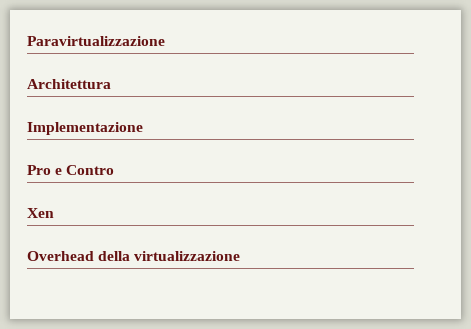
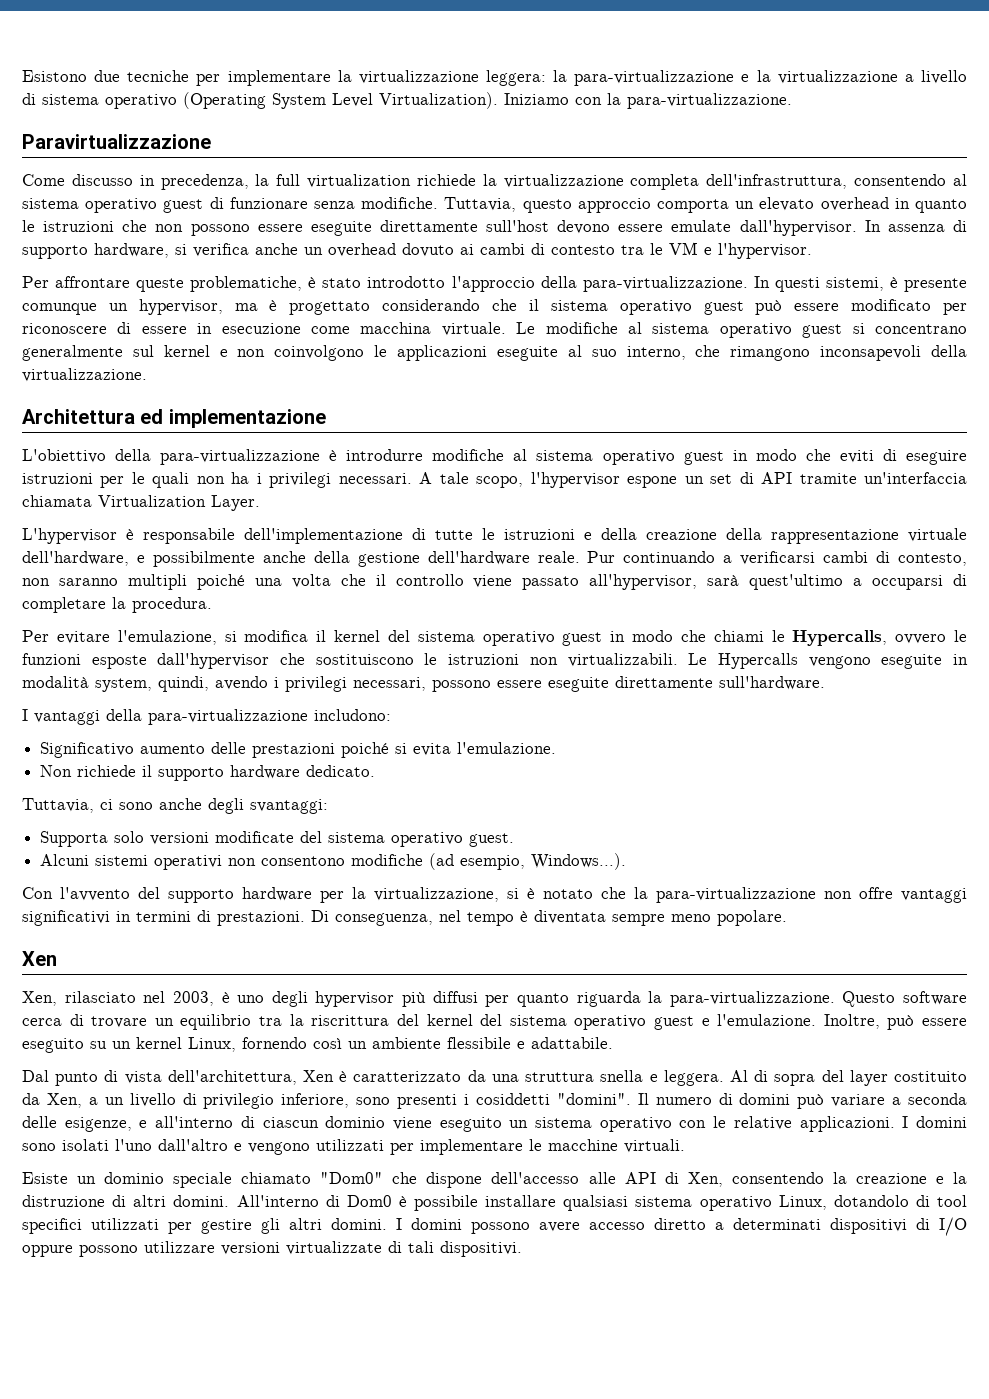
[27,36,165,46] [27,79,111,89] [27,122,143,135] [27,165,115,175] [27,208,54,218] [27,251,241,261] Paravirtualizzazione // Architettura // Implementazione // Pro e Contro // Xen // Overhead della virtualizzazione -> [22,70,967,86] [22,92,792,109] [22,134,211,149] [22,174,967,190] [22,197,968,213] [22,220,967,236] [22,242,812,259] [22,276,967,292] [22,299,968,315] [22,322,967,338] [22,345,968,361] [22,368,147,382] [22,409,326,428] [22,449,968,465] [22,472,968,488] [22,495,260,511] [22,528,967,544] [22,551,968,567] [22,574,967,590] [22,597,212,613] [22,630,968,646] [22,653,969,669] [22,676,825,692] [22,709,391,725] [40,742,557,758] [40,765,376,781] [22,798,328,814] [40,831,515,847] [40,853,627,870] [22,887,967,903] [22,910,787,926] [22,951,57,966] [22,991,967,1007] [22,1014,967,1030] [22,1037,613,1053] [22,1070,968,1086] [22,1093,967,1109] [22,1116,968,1132] [22,1139,685,1155] [22,1172,967,1188] [22,1195,967,1211] [22,1217,967,1236] [22,1241,522,1257] Esistono due tecniche per implementare la virtualizzazione leggera: la para-virtualizzazione e la virtualizzazione a livello di sistema operativo (Operating System Level Virtualization). Iniziamo con la para-virtualizzazione. // Paravirtualizzazione // Come discusso in precedenza, la full virtualization richiede la virtualizzazione completa dell'infrastruttura, consentendo al sistema operativo guest di funzionare senza modifiche. Tuttavia, questo approccio comporta un elevato overhead in quanto le istruzioni che non possono essere eseguite direttamente sull'host devono essere emulate dall'hypervisor. In assenza di supporto hardware, si verifica anche un overhead dovuto ai cambi di contesto tra le VM e l'hypervisor. // Per affrontare queste problematiche, è stato introdotto l'approccio della para-virtualizzazione. In questi sistemi, è presente comunque un hypervisor, ma è progettato considerando che il sistema operativo guest può essere modificato per riconoscere di essere in esecuzione come macchina virtuale. Le modifiche al sistema operativo guest si concentrano generalmente sul kernel e non coinvolgono le applicazioni eseguite al suo interno, che rimangono inconsapevoli della virtualizzazione. // Architettura ed implementazione // L'obiettivo della para-virtualizzazione è introdurre modifiche al sistema operativo guest in modo che eviti di eseguire istruzioni per le quali non ha i privilegi necessari. A tale scopo, l'hypervisor espone un set di API tramite un'interfaccia chiamata Virtualization Layer. // L'hypervisor è responsabile dell'implementazione di tutte le istruzioni e della creazione della rappresentazione virtuale dell'hardware, e possibilmente anche della gestione dell'hardware reale. Pur continuando a verificarsi cambi di contesto, non saranno multipli poiché una volta che il controllo viene passato all'hypervisor, sarà quest'ultimo a occuparsi di completare la procedura. // Per evitare l'emulazione, si modifica il kernel del sistema operativo guest in modo che chiami le Hypercalls, ovvero le funzioni esposte dall'hypervisor che sostituiscono le istruzioni non virtualizzabili. Le Hypercalls vengono eseguite in modalità system, quindi, avendo i privilegi necessari, possono essere eseguite direttamente sull'hardware. // I vantaggi della para-virtualizzazione includono: // Significativo aumento delle prestazioni poiché si evita l'emulazione. // Non richiede il supporto hardware dedicato. // Tuttavia, ci sono anche degli svantaggi: // Supporta solo versioni modificate del sistema operativo guest. // Alcuni sistemi operativi non consentono modifiche (ad esempio, Windows...). // Con l'avvento del supporto hardware per la virtualizzazione, si è notato che la para-virtualizzazione non offre vantaggi significativi in termini di prestazioni. Di conseguenza, nel tempo è diventata sempre meno popolare. // Xen // Xen, rilasciato nel 2003, è uno degli hypervisor più diffusi per quanto riguarda la para-virtualizzazione. Questo software cerca di trovare un equilibrio tra la riscrittura del kernel del sistema operativo guest e l'emulazione. Inoltre, può essere eseguito su un kernel Linux, fornendo così un ambiente flessibile e adattabile. // Dal punto di vista dell'architettura, Xen è caratterizzato da una struttura snella e leggera. Al di sopra del layer costituito da Xen, a un livello di privilegio inferiore, sono presenti i cosiddetti "domini". Il numero di domini può variare a seconda delle esigenze, e all'interno di ciascun dominio viene eseguito un sistema operativo con le relative applicazioni. I domini sono isolati l'uno dall'altro e vengono utilizzati per implementare le macchine virtuali. // Esiste un dominio speciale chiamato "Dom0" che dispone dell'accesso alle API di Xen, consentendo la creazione e la distruzione di altri domini. All'interno di Dom0 è possibile installare qualsiasi sistema operativo Linux, dotandolo di tool specifici utilizzati per gestire gli altri domini. I domini possono avere accesso diretto a determinati dispositivi di I/O oppure possono utilizzare versioni virtualizzate di tali dispositivi.

